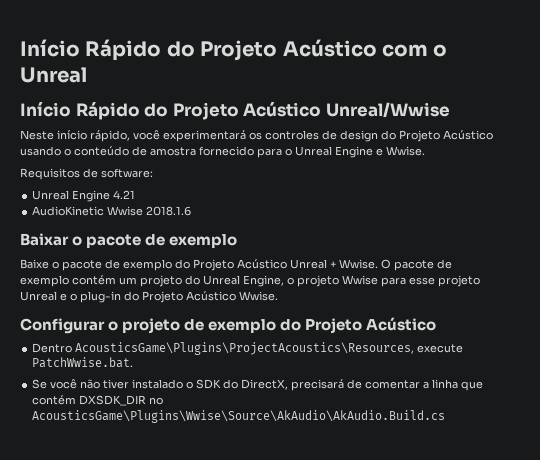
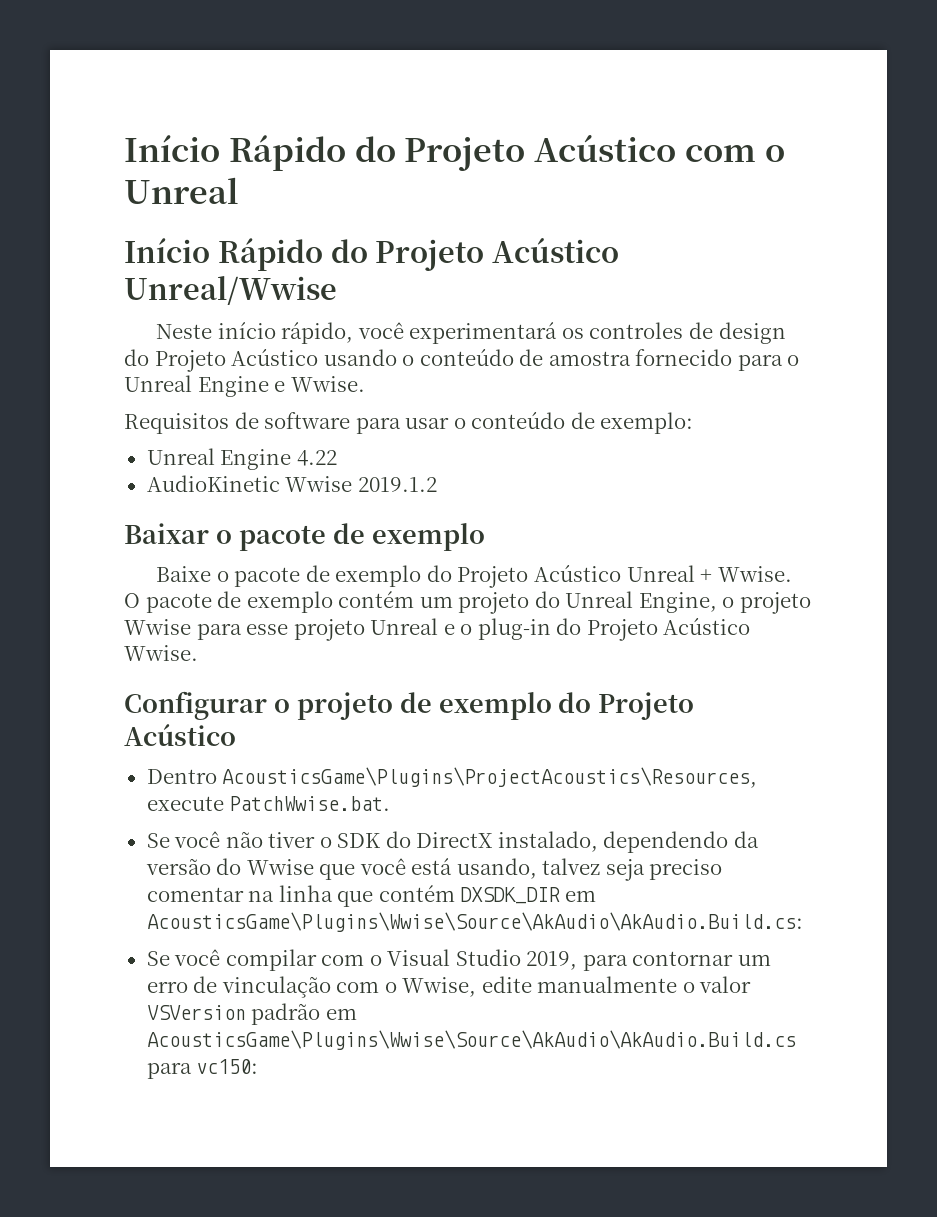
[101,168,153,178] [32,190,136,202] software: // Unreal Engine 4.21 -> [264,411,694,434] [146,448,337,470] software para usar o conteúdo de exemplo: // Unreal Engine 4.22
[146,206,192,216] 2018.1.6 -> [357,477,437,492] 2019.1.2
[132,379,184,389] instalado -> (316, 840) none
[241,379,484,391] [32,395,164,406] [32,410,446,423] DirectX, precisará de comentar a linha que contém DXSDK_DIR no AcousticsGame\Plugins\Wwise\Source\AkAudio\AkAudio.Build.cs -> [416,831,759,853] [145,858,723,881] [146,885,596,907] [146,912,803,932] [146,949,771,971] [146,976,752,998] [146,1003,357,1025] [146,1030,796,1050] [146,1059,259,1079] DirectX instalado, dependendo da versão do Wwise que você está usando, talvez seja preciso comentar na linha que contém DXSDK_DIR em AcousticsGame\Plugins\Wwise\Source\AkAudio\AkAudio.Build.cs: // Se você compilar com o Visual Studio 2019, para contornar um erro de vinculação com o Wwise, edite manualmente o valor VSVersion padrão em AcousticsGame\Plugins\Wwise\Source\AkAudio\AkAudio.Build.cs para vc150:

